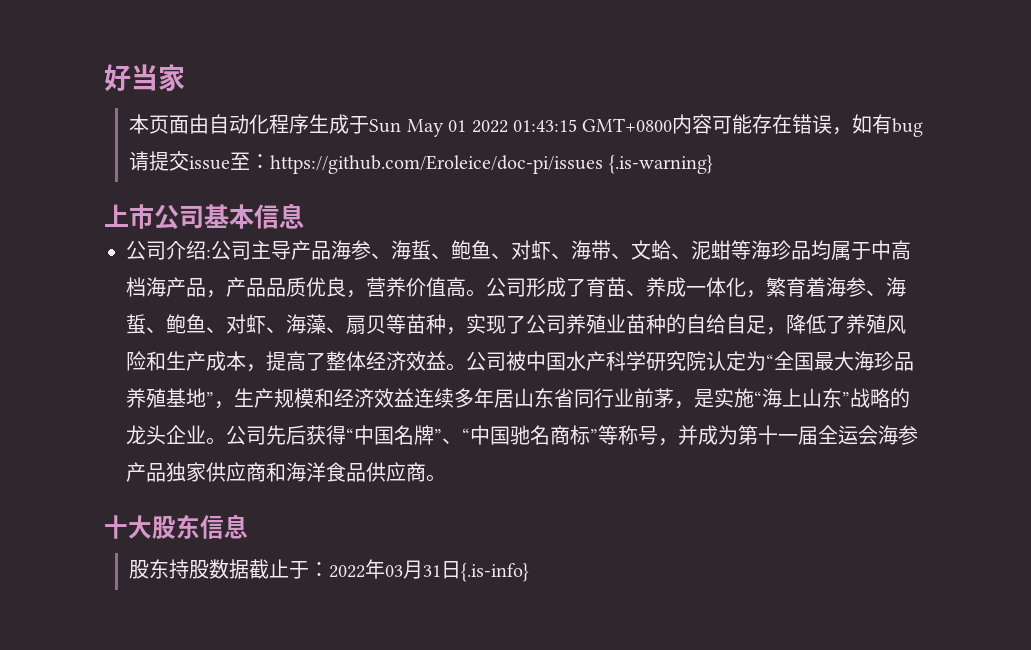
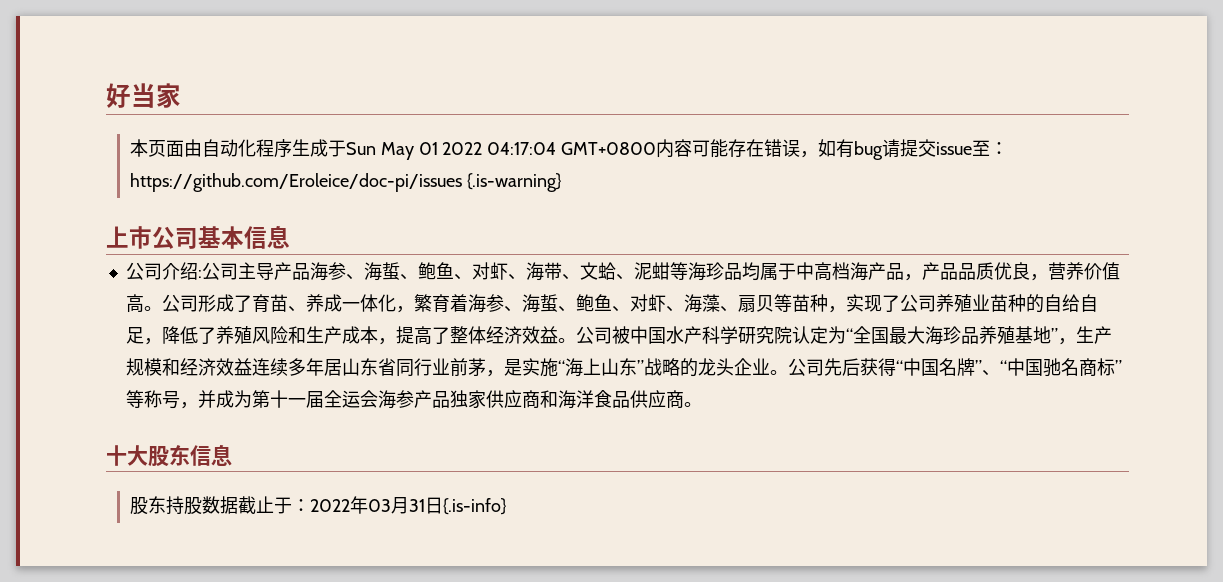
[513,119,578,132] 01:43:15 -> [487,142,557,155] 04:17:04

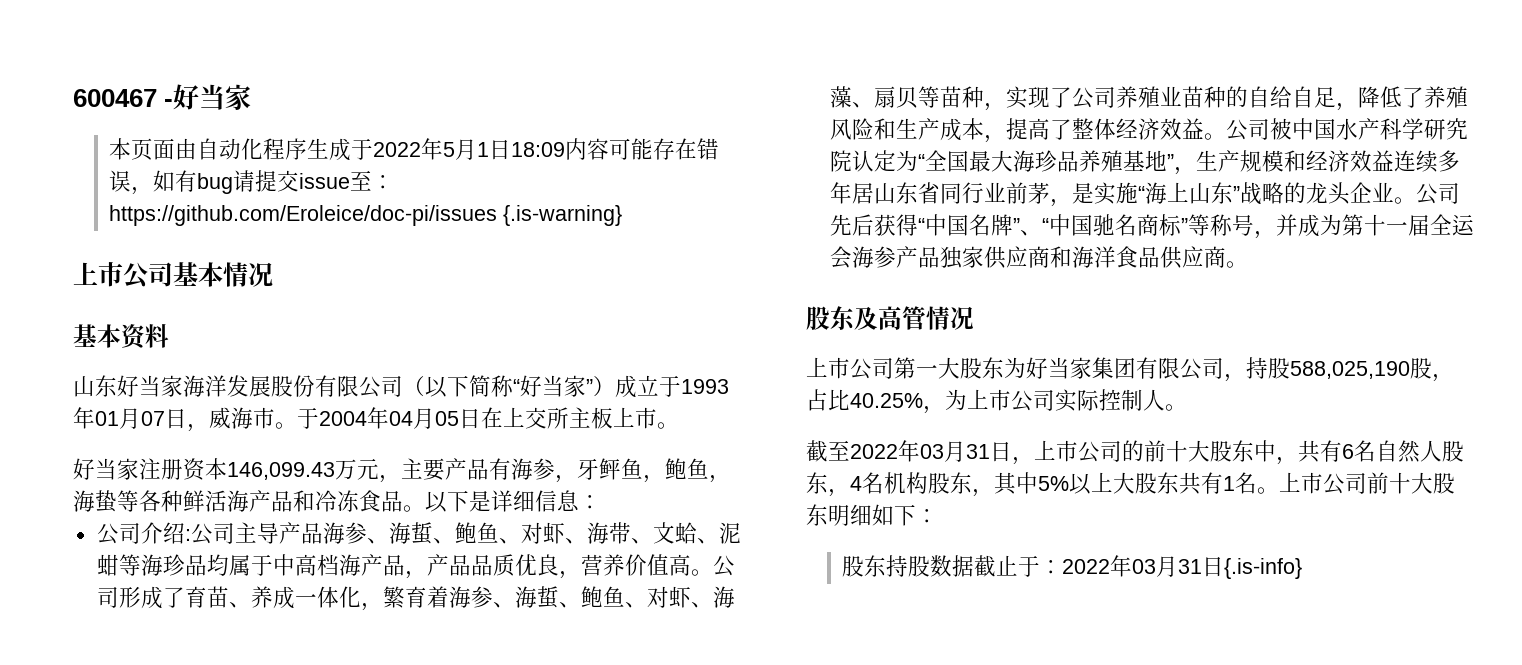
(106, 95) none -> [73,89,174,107] 600467 -
[345,142,657,160] Sun May 01 2022 04:17:04 GMT+0800 -> [373,138,566,160] 2022年5月1日18:09
[244,225,290,249] 信息 -> [223,262,273,287] [73,324,169,350] [73,375,729,398] [73,407,679,432] [73,458,731,483] [73,490,601,513] 情况 // 基本资料 // 山东好当家海洋发展股份有限公司（以下简称“好当家”）成立于1993年01月07日，威海市。于2004年04月05日在上交所主板上市。 // 好当家注册资本146,099.43万元，主要产品有海参，牙鲆鱼，鲍鱼，海蛰等各种鲜活海产品和冷冻食品。以下是详细信息：
[106,444,232,467] 十大股东信息 -> [806,306,974,330] [806,357,1454,382] [806,389,1187,414] [806,440,1464,465] [806,472,1455,497] [806,504,938,526] 股东及高管情况 // 上市公司第一大股东为好当家集团有限公司，持股588,025,190股，占比40.25%，为上市公司实际控制人。 // 截至2022年03月31日，上市公司的前十大股东中，共有6名自然人股东，4名机构股东，其中5%以上大股东共有1名。上市公司前十大股东明细如下：

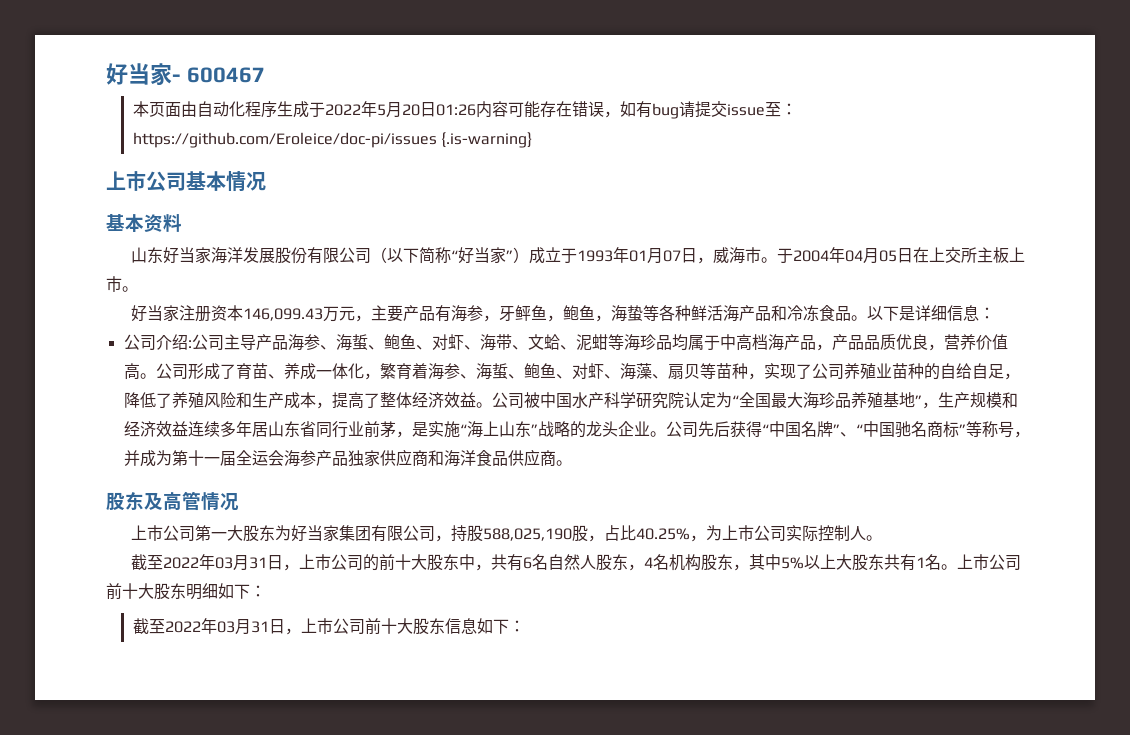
[73,84,252,110] 600467 -好当家 -> [106,63,265,85] 好当家- 600467
[477,139,566,160] 1日18:09 -> [401,102,476,117] 20日01:26
[842,555,1303,579] 股东持股数据截止于：2022年03月31日{.is-info} -> [132,618,525,635] 截至2022年03月31日，上市公司前十大股东信息如下：

